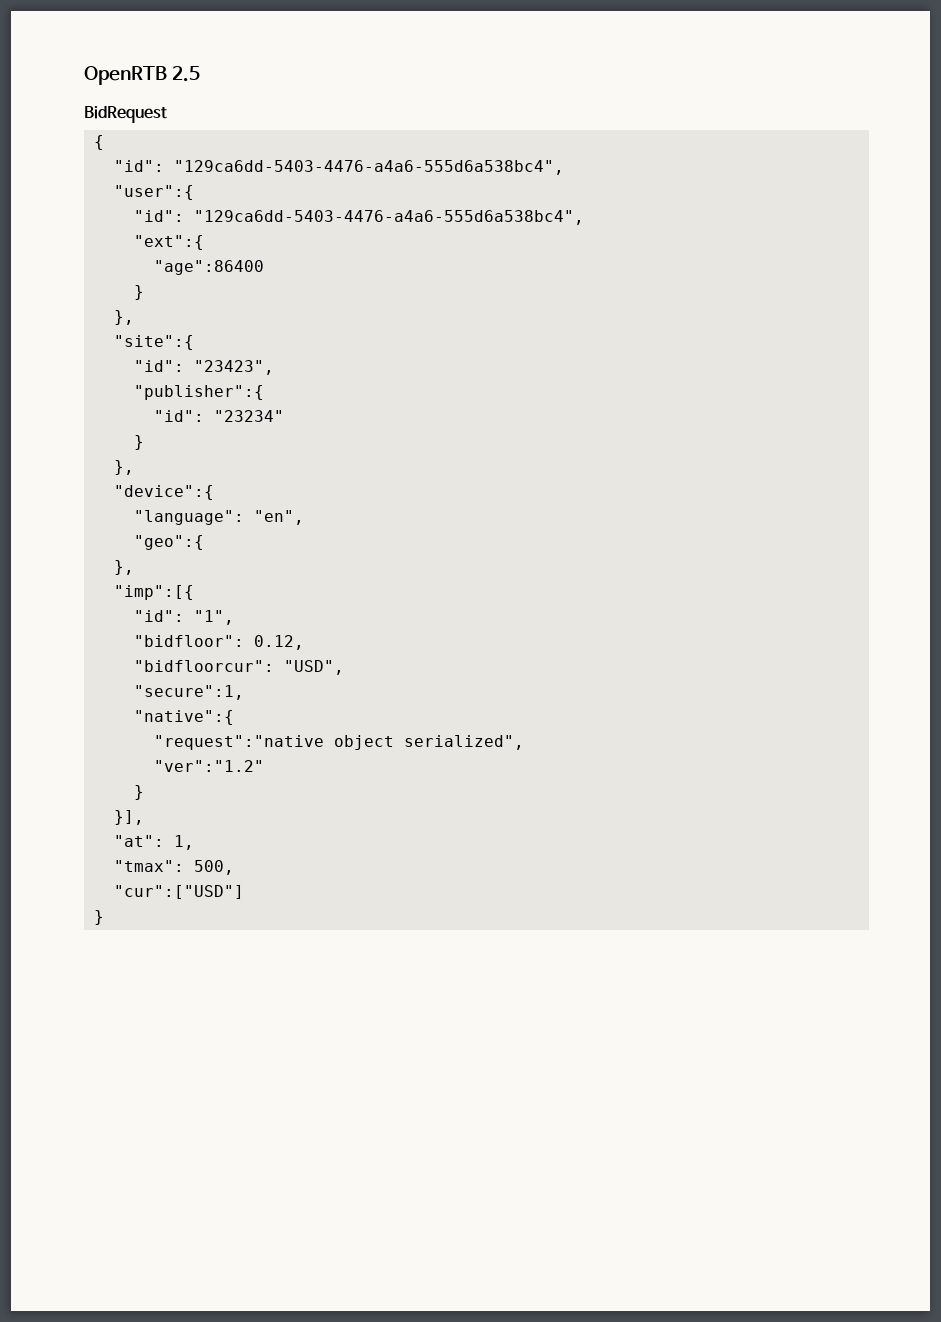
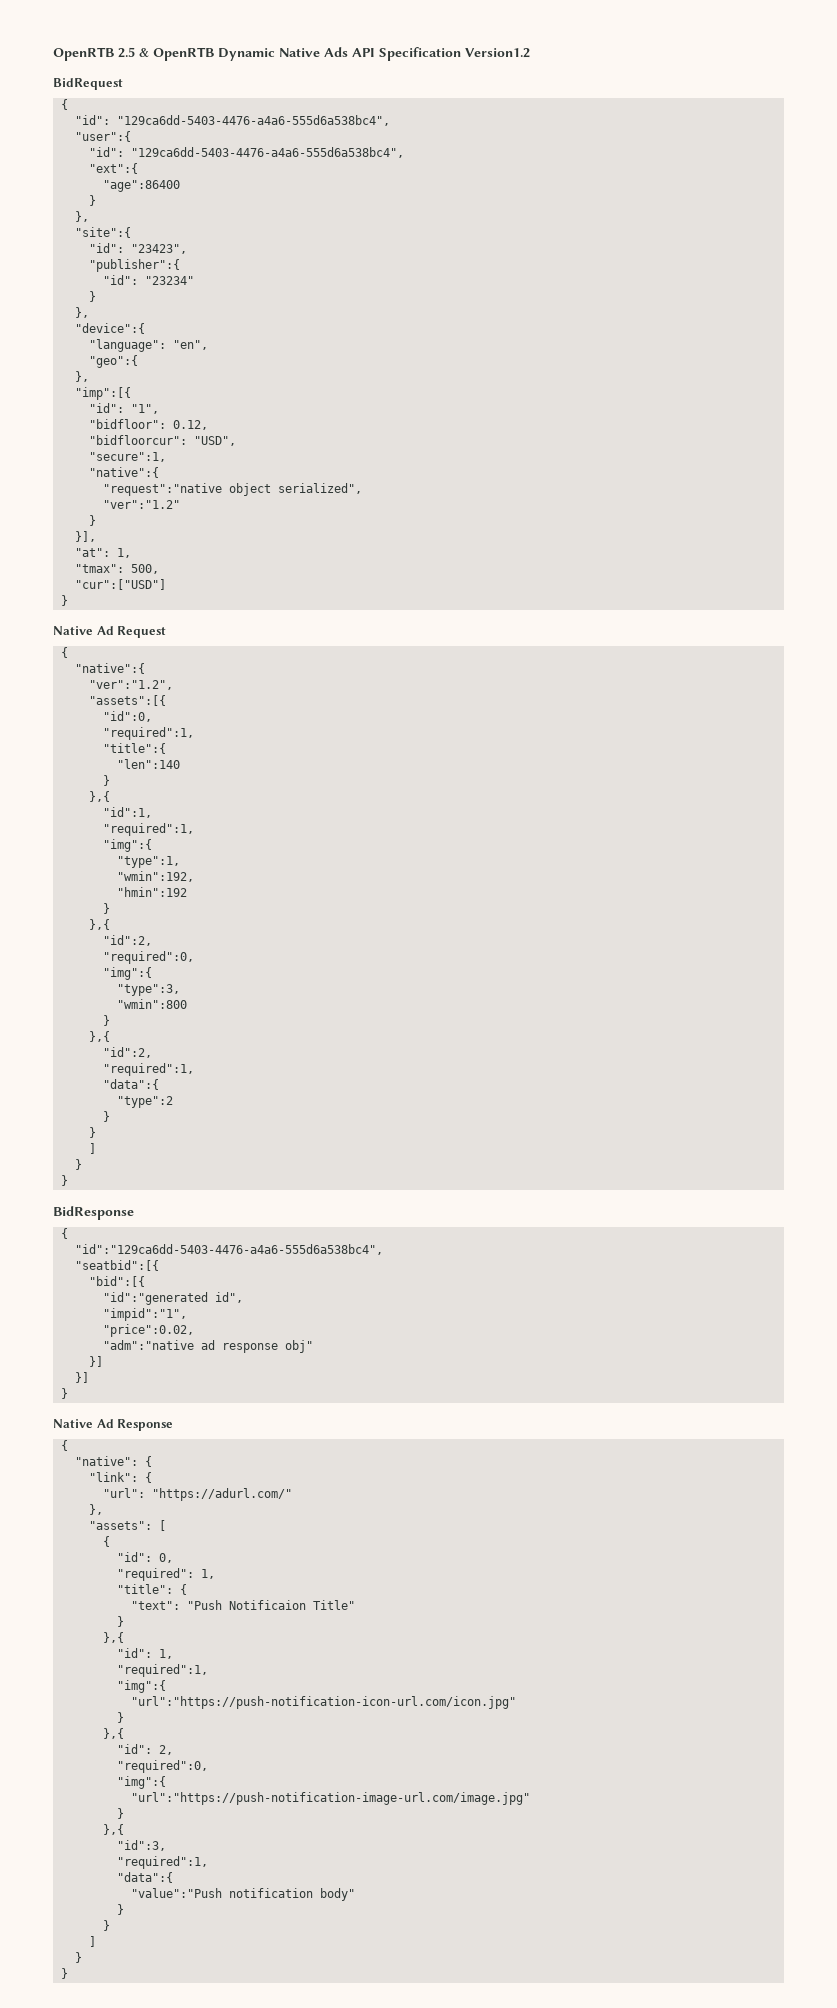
(200, 74) none -> [139,47,530,61] & OpenRTB Dynamic Native Ads API Specification Version1.2
(104, 917) none -> [53,626,167,638] [60,647,68,658] [74,663,145,674] [88,680,173,690] [88,695,166,706] [102,711,152,722] [102,727,194,740] [102,743,166,754] [116,759,180,769] [102,775,110,786] [88,791,110,802] [102,807,152,818] [102,823,194,836] [102,839,152,852] [116,856,180,868] [116,871,194,882] [116,887,187,897] [102,903,110,914] [88,919,110,930] [102,935,152,946] [102,951,194,964] [102,967,152,980] [116,984,180,996] [116,999,187,1009] [102,1015,110,1026] [88,1031,110,1042] [102,1047,152,1058] [102,1063,194,1076] [102,1079,159,1090] [116,1096,173,1108] [102,1111,110,1122] [88,1127,96,1138] [88,1143,96,1154] [74,1159,82,1170] [60,1175,68,1186] [53,1206,134,1220] [60,1228,68,1239] [74,1244,383,1255] [74,1260,159,1271] [88,1276,145,1287] [102,1292,243,1305] [102,1308,187,1321] [102,1324,194,1337] [102,1340,313,1353] [88,1356,103,1367] [74,1372,89,1383] [60,1388,68,1399] [53,1419,174,1431] [60,1440,68,1451] [74,1456,152,1467] [88,1472,152,1483] [102,1488,292,1501] [88,1504,103,1515] [88,1520,166,1531] [102,1536,110,1547] [116,1552,173,1563] [116,1568,215,1581] [116,1584,187,1595] [130,1600,355,1610] [116,1616,124,1627] [102,1632,124,1643] [116,1648,173,1659] [116,1664,208,1677] [116,1680,166,1693] [130,1696,516,1709] [116,1712,124,1723] [102,1728,124,1739] [116,1744,173,1755] [116,1760,208,1773] [116,1776,166,1789] [130,1792,530,1805] [116,1808,124,1819] [102,1824,124,1835] [116,1840,166,1851] [116,1856,208,1869] [116,1872,173,1883] [130,1888,355,1901] [116,1904,124,1915] [102,1920,110,1931] [88,1936,96,1947] [74,1952,82,1963] [60,1968,68,1979] // Native Ad Request // { // "native":{ // "ver":"1.2", // "assets":[{ // "id":0, // "required":1, // "title":{ // "len":140 // } // },{ // "id":1, // "required":1, // "img":{ // "type":1, // "wmin":192, // "hmin":192 // } // },{ // "id":2, // "required":0, // "img":{ // "type":3, // "wmin":800 // } // },{ // "id":2, // "required":1, // "data":{ // "type":2 // } // } // ] // } // } // BidResponse // { // "id":"129ca6dd-5403-4476-a4a6-555d6a538bc4", // "seatbid":[{ // "bid":[{ // "id":"generated id", // "impid":"1", // "price":0.02, // "adm":"native ad response obj" // }] // }] // } // Native Ad Response // { // "native": { // "link": { // "url": "https://adurl.com/" // }, // "assets": [ // { // "id": 0, // "required": 1, // "title": { // "text": "Push Notificaion Title" // } // },{ // "id": 1, // "required":1, // "img":{ // "url":"https://push-notification-icon-url.com/icon.jpg" // } // },{ // "id": 2, // "required":0, // "img":{ // "url":"https://push-notification-image-url.com/image.jpg" // } // },{ // "id":3, // "required":1, // "data":{ // "value":"Push notification body" // } // } // ] // } // }

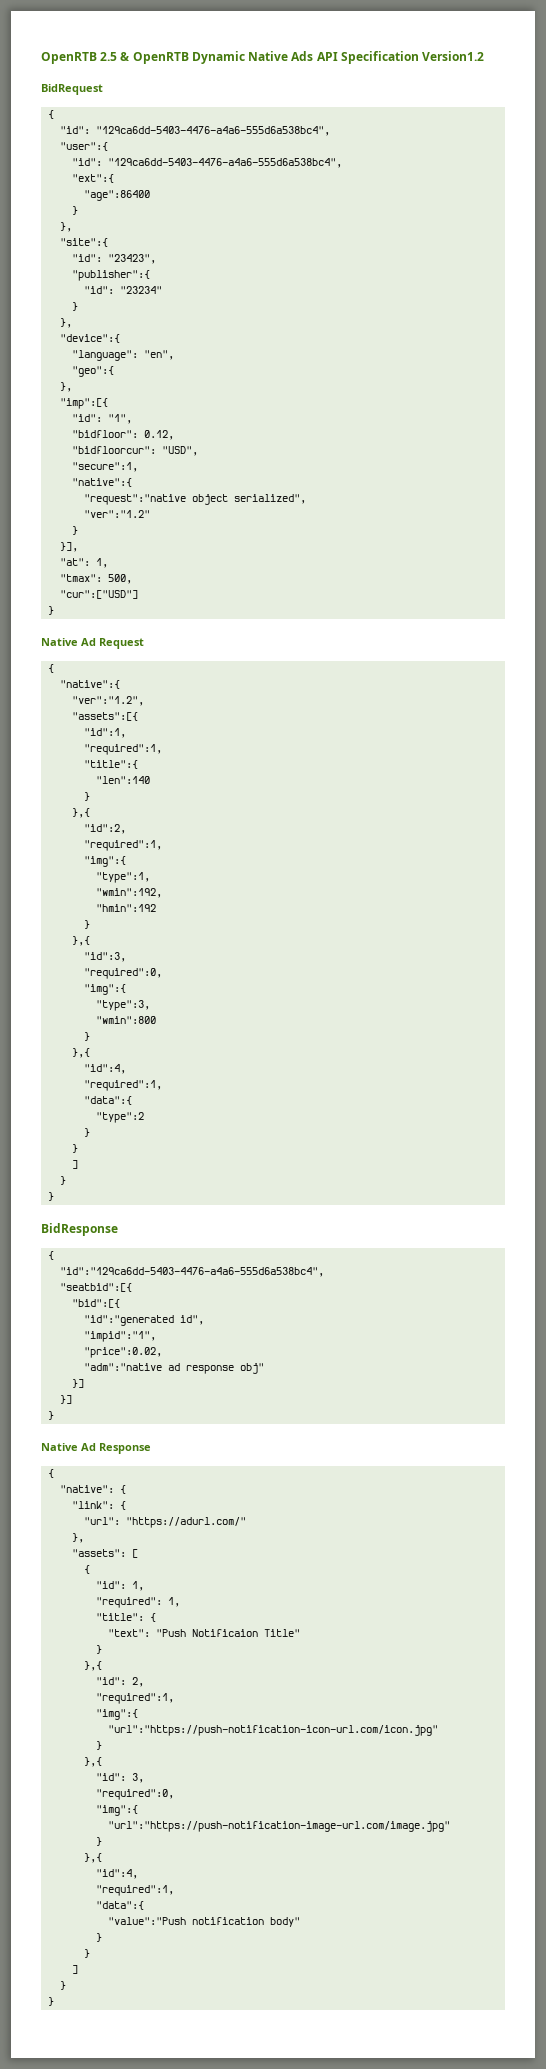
[102,711,152,722] "id":0, -> [83,728,126,738] "id":1,
[102,807,152,818] "id":1, -> [83,824,126,834] "id":2,
[102,935,152,946] "id":2, -> [83,952,126,962] "id":3,
[102,1047,152,1058] "id":2, -> [83,1064,126,1074] "id":4,
[158,1553,173,1563] 0, -> [131,1581,144,1591] 1,
[158,1649,173,1659] 1, -> [131,1677,144,1687] 2,
[158,1745,173,1755] 2, -> [131,1773,144,1783] 3,
[116,1840,166,1851] "id":3, -> [95,1869,138,1879] "id":4,

